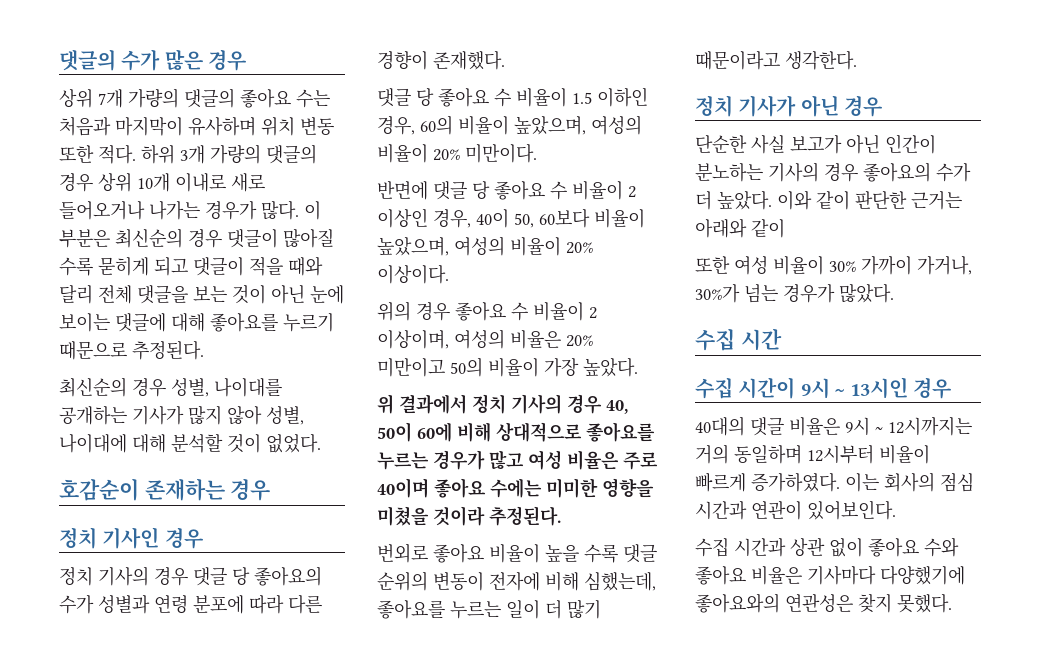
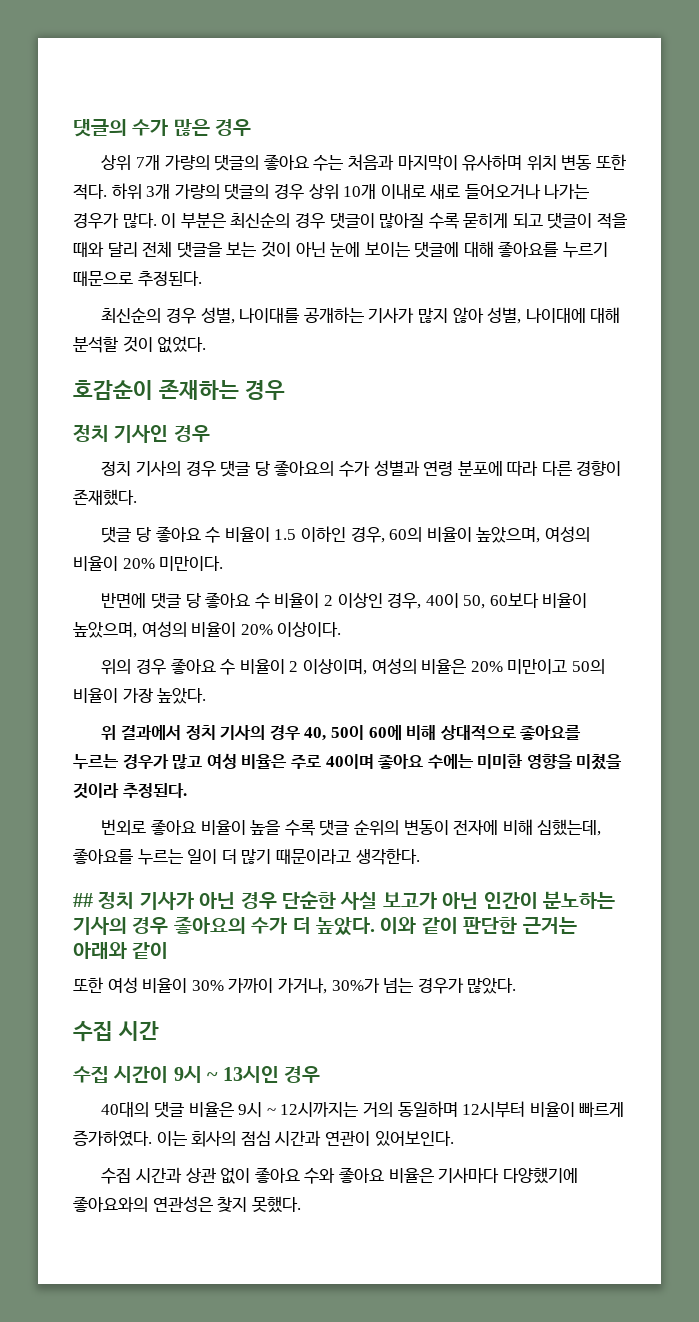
(857, 60) none -> [73,893,93,907] ##
(883, 106) // -> (277, 900) none

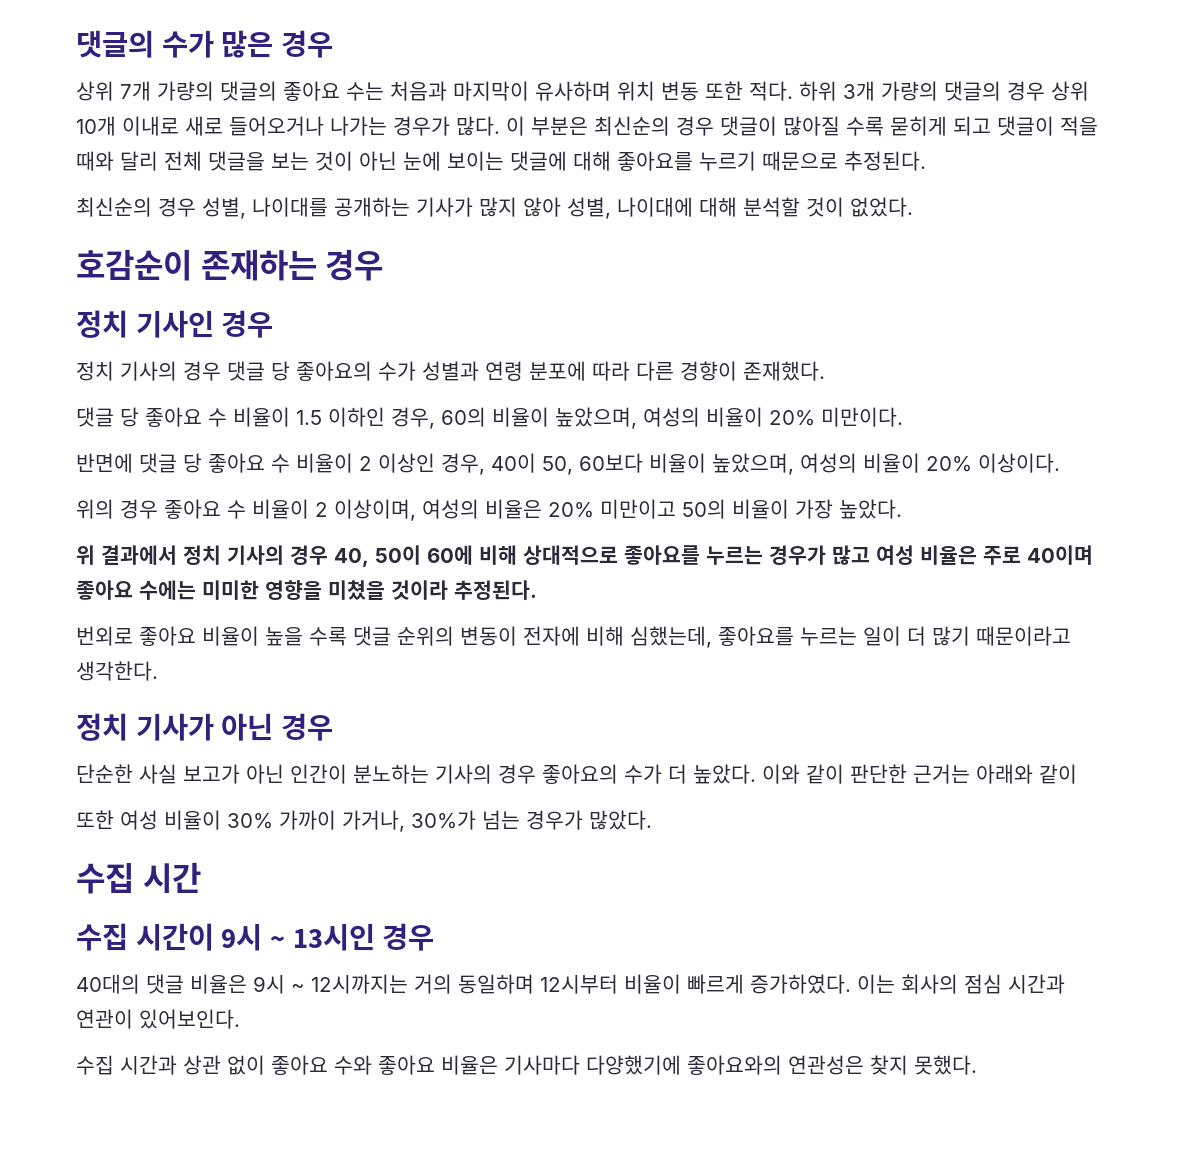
[73,893,93,907] ## -> (158, 671) none
(277, 900) none -> (334, 727) //

